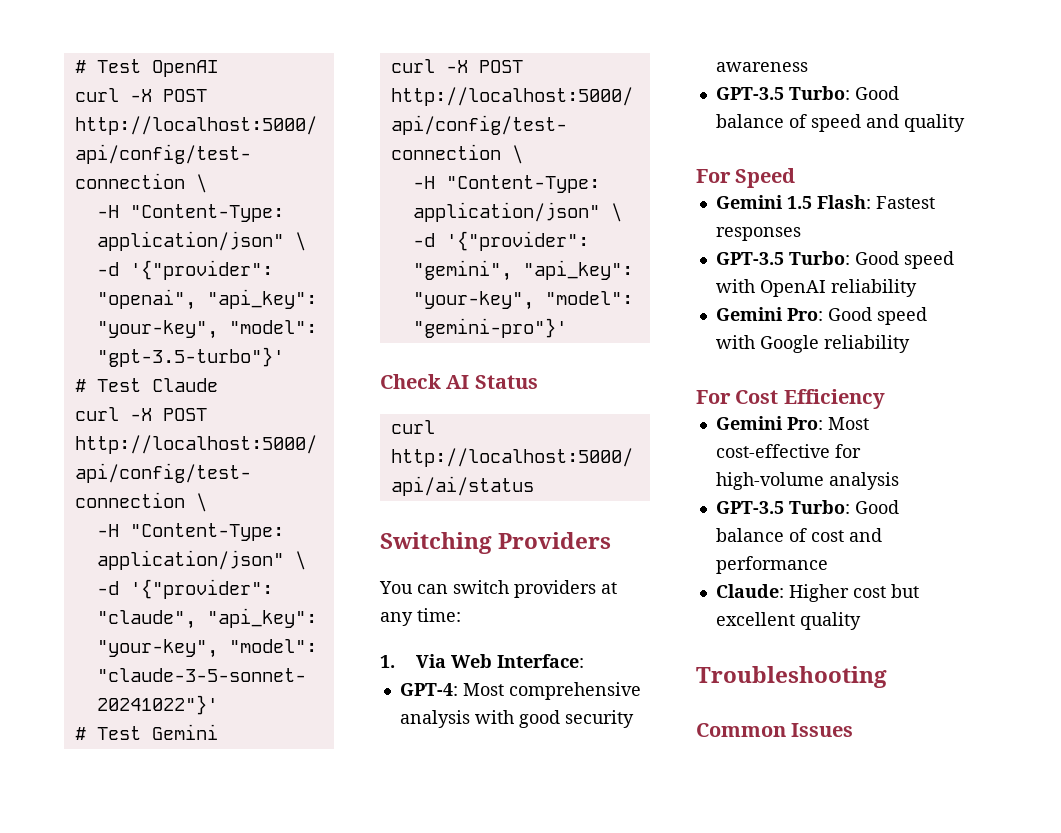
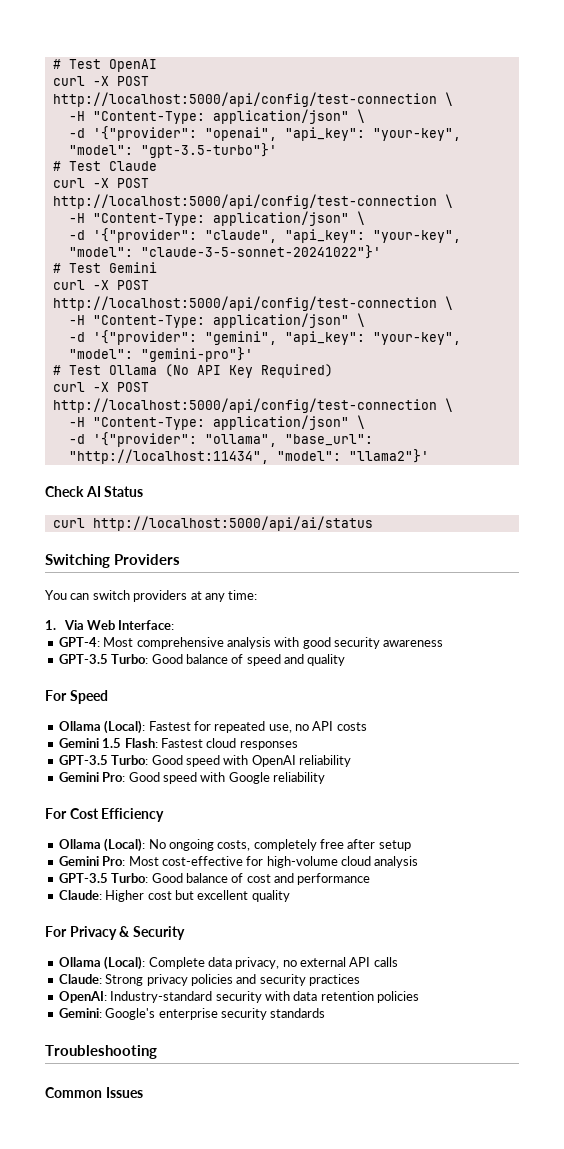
(567, 328) none -> [52,364,333,378] [52,382,149,392] [52,398,453,413] [68,415,365,430] [68,432,373,447] [68,449,429,464] // # Test Ollama (No API Key Required) // curl -X POST http://localhost:5000/api/config/test-connection \ // -H "Content-Type: application/json" \ // -d '{"provider": "ollama", "base_url": "http://localhost:11434", "model": "llama2"}'
(796, 178) none -> [58,720,367,734] // Ollama (Local): Fastest for repeated use, no API costs
(935, 202) none -> [206,738,237,748] cloud
(885, 399) none -> [58,838,411,852] // Ollama (Local): No ongoing costs, completely free after setup
(824, 481) none -> [341,856,371,866] cloud
(861, 621) none -> [45,926,185,940] [58,956,398,970] [58,974,360,986] [58,991,419,1003] [58,1008,326,1020] // For Privacy & Security // Ollama (Local): Complete data privacy, no external API calls // Claude: Strong privacy policies and security practices // OpenAI: Industry-standard security with data retention policies // Gemini: Google's enterprise security standards

